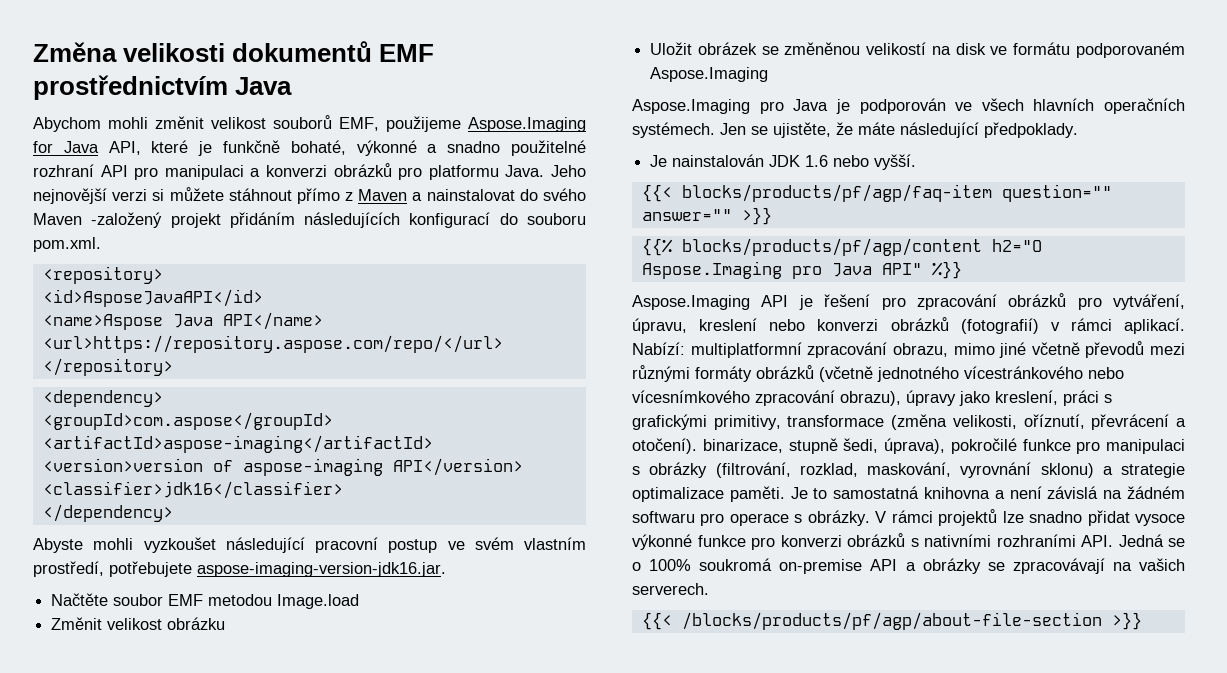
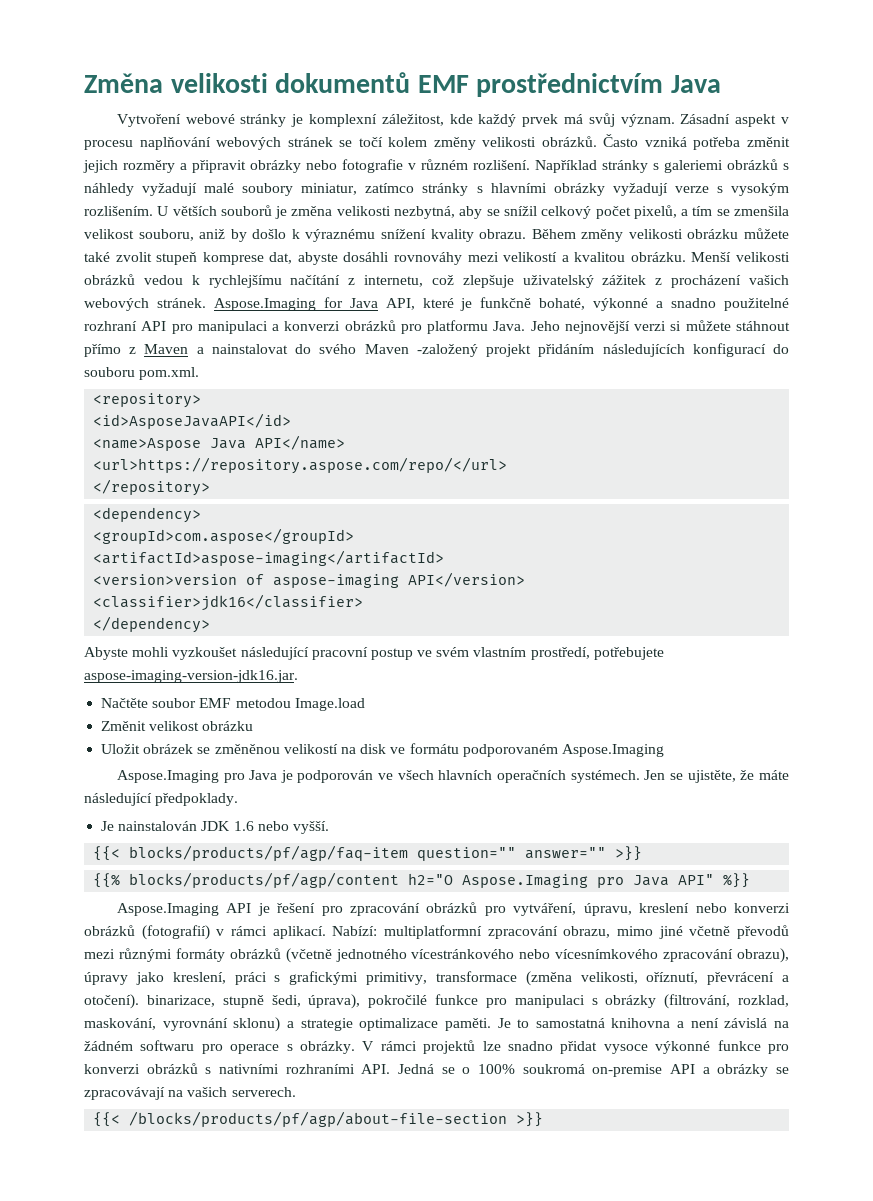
[33,115,461,132] Abychom mohli změnit velikost souborů EMF, použijeme -> [116,113,789,127] [84,134,791,150] [83,159,789,173] [84,183,790,196] [84,205,789,219] [84,228,789,242] [84,252,790,265] [84,274,789,288] [84,298,206,311] Vytvoření webové stránky je komplexní záležitost, kde každý prvek má svůj význam. Zásadní aspekt v procesu naplňování webových stránek se točí kolem změny velikosti obrázků. Často vzniká potřeba změnit jejich rozměry a připravit obrázky nebo fotografie v různém rozlišení. Například stránky s galeriemi obrázků s náhledy vyžadují malé soubory miniatur, zatímco stránky s hlavními obrázky vyžadují verze s vysokým rozlišením. U větších souborů je změna velikosti nezbytná, aby se snížil celkový počet pixelů, a tím se zmenšila velikost souboru, aniž by došlo k výraznému snížení kvality obrazu. Během změny velikosti obrázku můžete také zvolit stupeň komprese dat, abyste dosáhli rovnováhy mezi velikostí a kvalitou obrázku. Menší velikosti obrázků vedou k rychlejšímu načítání z internetu, což zlepšuje uživatelský zážitek z procházení vašich webových stránek.

